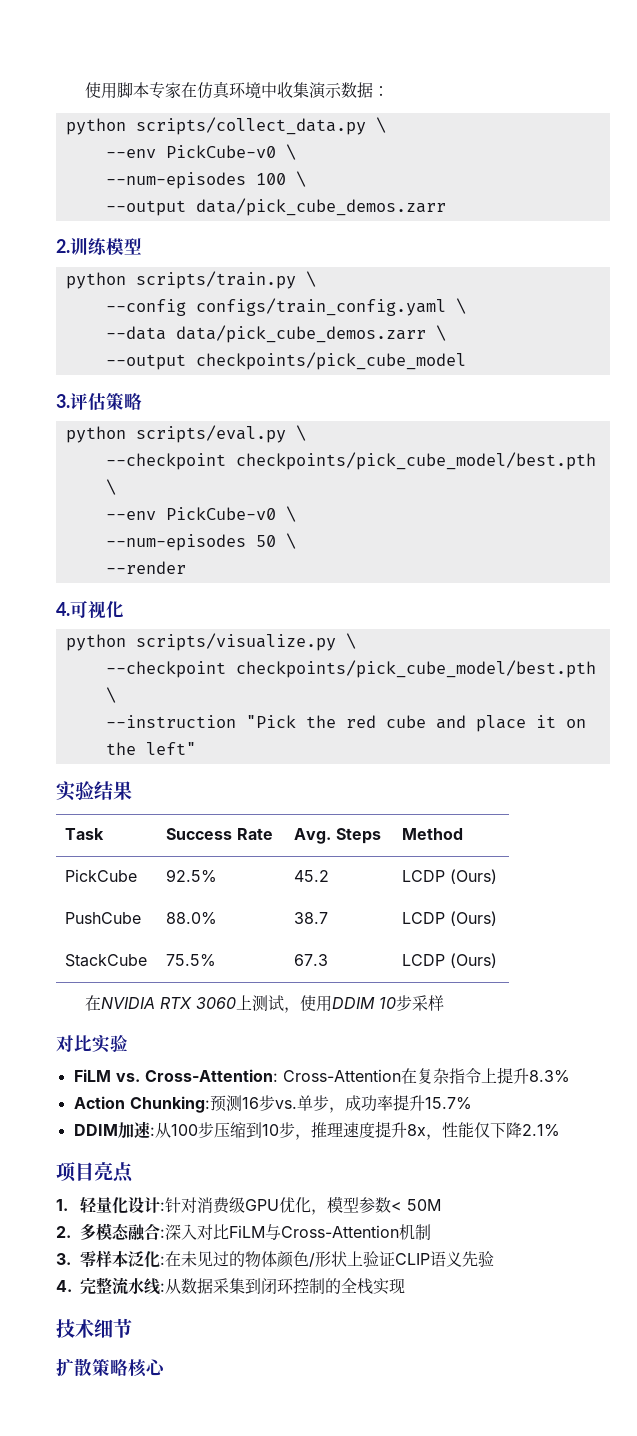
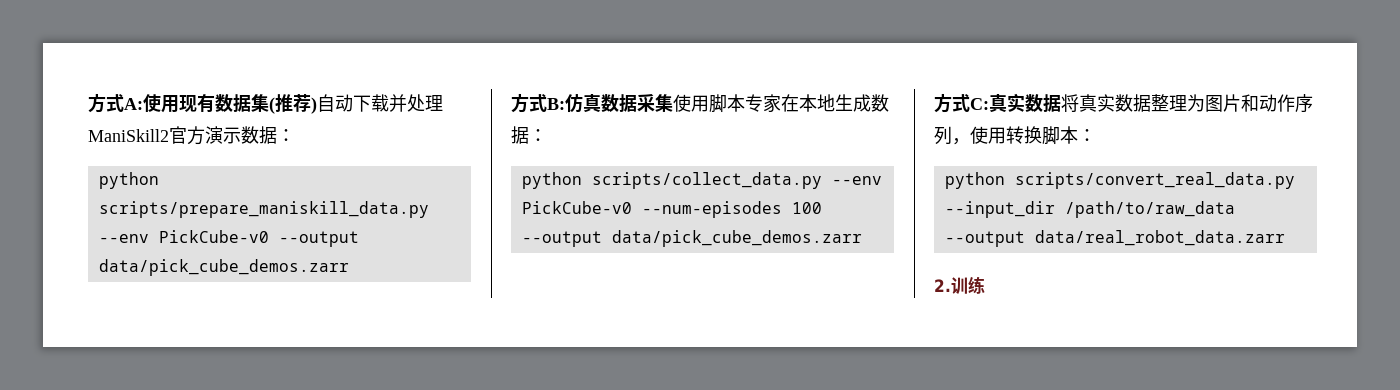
[84,81,342,99] 使用脚本专家在仿真环境中收集演示 -> [88,93,443,114] [88,126,295,145] [98,172,159,189] [98,201,429,218] [98,230,359,247] [98,259,349,276] [511,93,871,113] 方式A:使用现有数据集(推荐)自动下载并处理ManiSkill2官方演示数据： // python scripts/prepare_maniskill_data.py --env PickCube-v0 --output data/pick_cube_demos.zarr // 方式B:仿真数据采集使用脚本专家在本地生成
[375,117,386,133] [105,144,296,160] \ // --env PickCube-v0 \ // -> [831,176,882,185] [521,201,632,214] --env PickCube-v0
[295,171,306,187] [105,198,446,216] [56,238,142,255] [65,271,316,289] [105,298,466,316] [105,325,446,343] [105,352,466,370] [56,392,142,410] [65,425,306,443] [105,452,596,470] [105,479,116,495] [105,506,296,522] [105,533,296,551] [105,561,186,574] [56,600,124,619] [65,633,356,651] [105,660,596,678] [105,687,116,703] [105,715,586,732] [105,742,196,755] [56,781,132,801] [65,828,105,840] [166,828,273,840] [294,828,381,844] [402,828,464,840] [65,869,138,882] [166,869,218,883] [294,870,330,882] [402,869,498,884] [65,912,142,924] [166,912,218,925] [294,912,329,924] [402,911,498,926] [65,954,148,967] [166,954,217,967] [294,954,329,966] [402,953,498,968] [84,995,444,1013] [56,1035,128,1053] [73,1067,570,1084] [73,1094,472,1113] [73,1121,560,1140] [56,1162,134,1183] [56,1196,441,1215] [56,1223,431,1242] [56,1250,494,1268] [56,1277,405,1295] [56,1318,132,1338] [56,1358,166,1377] \ // --output data/pick_cube_demos.zarr // 2.训练模型 // python scripts/train.py \ // --config configs/train_config.yaml \ // --data data/pick_cube_demos.zarr \ // --output checkpoints/pick_cube_model // 3.评估策略 // python scripts/eval.py \ // --checkpoint checkpoints/pick_cube_model/best.pth \ // --env PickCube-v0 \ // --num-episodes 50 \ // --render // 4.可视化 // python scripts/visualize.py \ // --checkpoint checkpoints/pick_cube_model/best.pth \ // --instruction "Pick the red cube and place it on the left" // 实验结果 // Task | Success Rate | Avg. Steps | Method // PickCube | 92.5% | 45.2 | LCDP (Ours) // PushCube | 88.0% | 38.7 | LCDP (Ours) // StackCube | 75.5% | 67.3 | LCDP (Ours) // 在NVIDIA RTX 3060上测试，使用DDIM 10步采样 // 对比实验 // FiLM vs. Cross-Attention: Cross-Attention在复杂指令上提升8.3% // Action Chunking:预测16步vs.单步，成功率提升15.7% // DDIM加速:从100步压缩到10步，推理速度提升8x，性能仅下降2.1% // 项目亮点 // 1.轻量化设计:针对消费级GPU优化，模型参数< 50M // 2.多模态融合:深入对比FiLM与Cross-Attention机制 // 3.零样本泛化:在未见过的物体颜色/形状上验证CLIP语义先验 // 4.完整流水线:从数据采集到闭环控制的全栈实现 // 技术细节 // 扩散策略核心 -> [521,230,862,247] [934,93,1313,113] [934,126,1096,145] [944,172,1295,189] [944,201,1235,218] [944,230,1285,247] [934,276,985,294] --output data/pick_cube_demos.zarr // 方式C:真实数据将真实数据整理为图片和动作序列，使用转换脚本： // python scripts/convert_real_data.py --input_dir /path/to/raw_data --output data/real_robot_data.zarr // 2.训练

